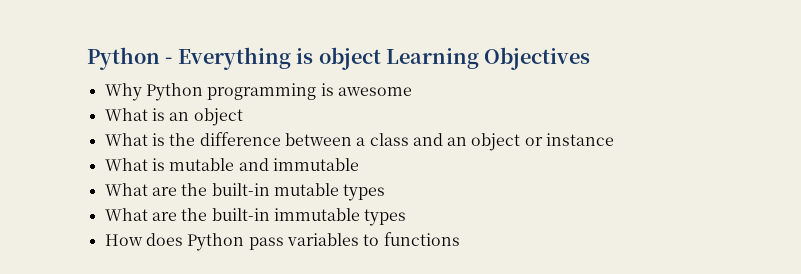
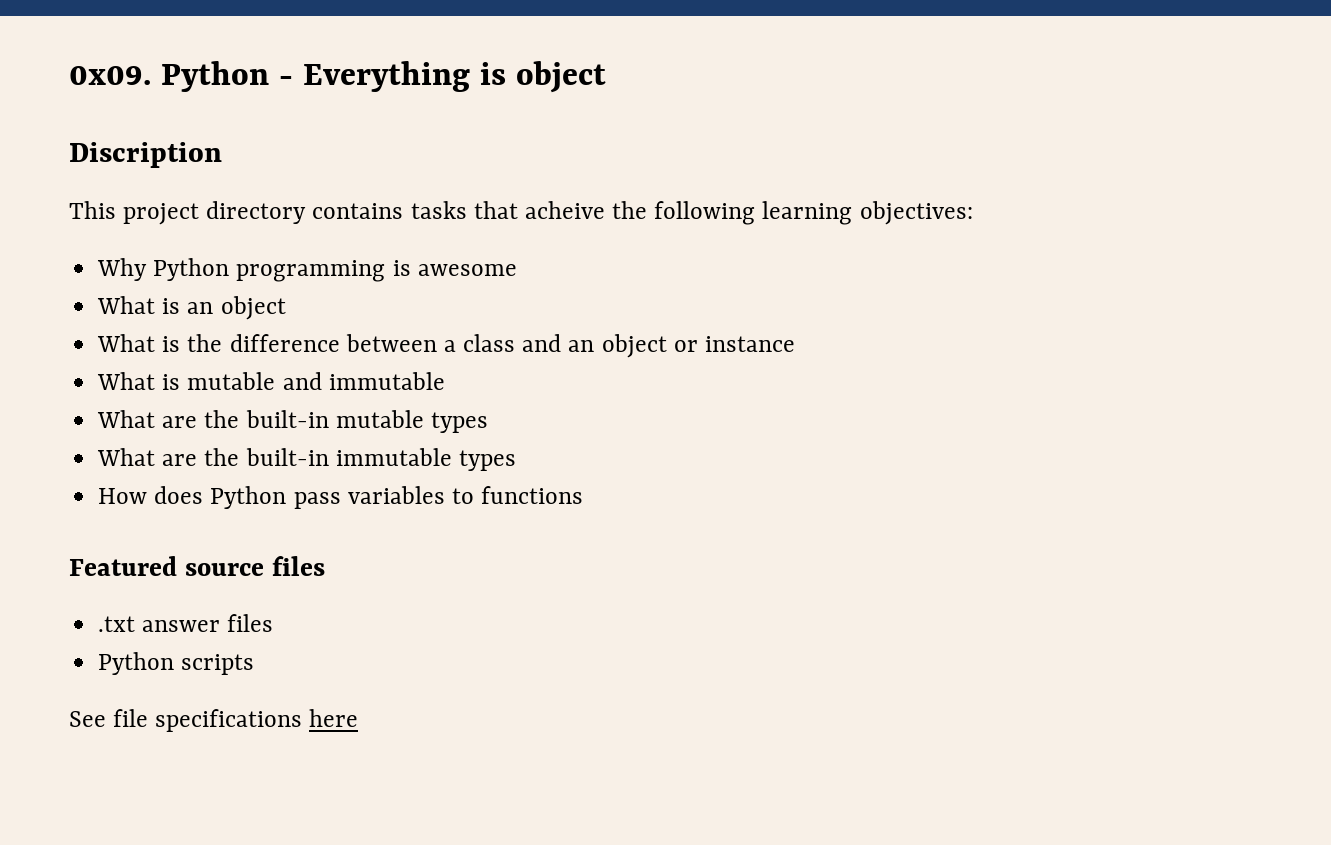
(87, 58) none -> [69,66,151,85] 0x09.
[386,47,591,70] Learning Objectives -> [69,142,222,168] [69,201,973,225] // Discription // This project directory contains tasks that acheive the following learning objectives:
(460, 239) none -> [69,556,325,576] [98,614,274,632] [98,652,255,675] [69,709,359,732] // Featured source files // .txt answer files // Python scripts // See file specifications here

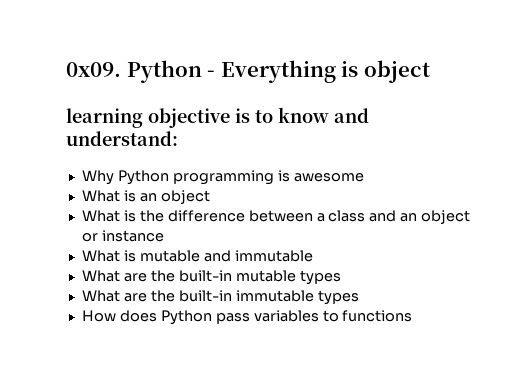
[69,142,222,168] [69,201,973,225] Discription // This project directory contains tasks that acheive the following learning objectives: -> [66,107,369,128] [66,131,178,146] learning objective is to know and understand:
[69,556,325,576] [98,614,274,632] [98,652,255,675] [69,709,359,732] // Featured source files // .txt answer files // Python scripts // See file specifications here -> (413, 316) none

